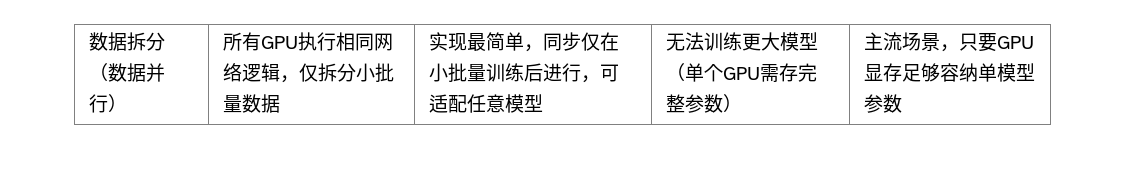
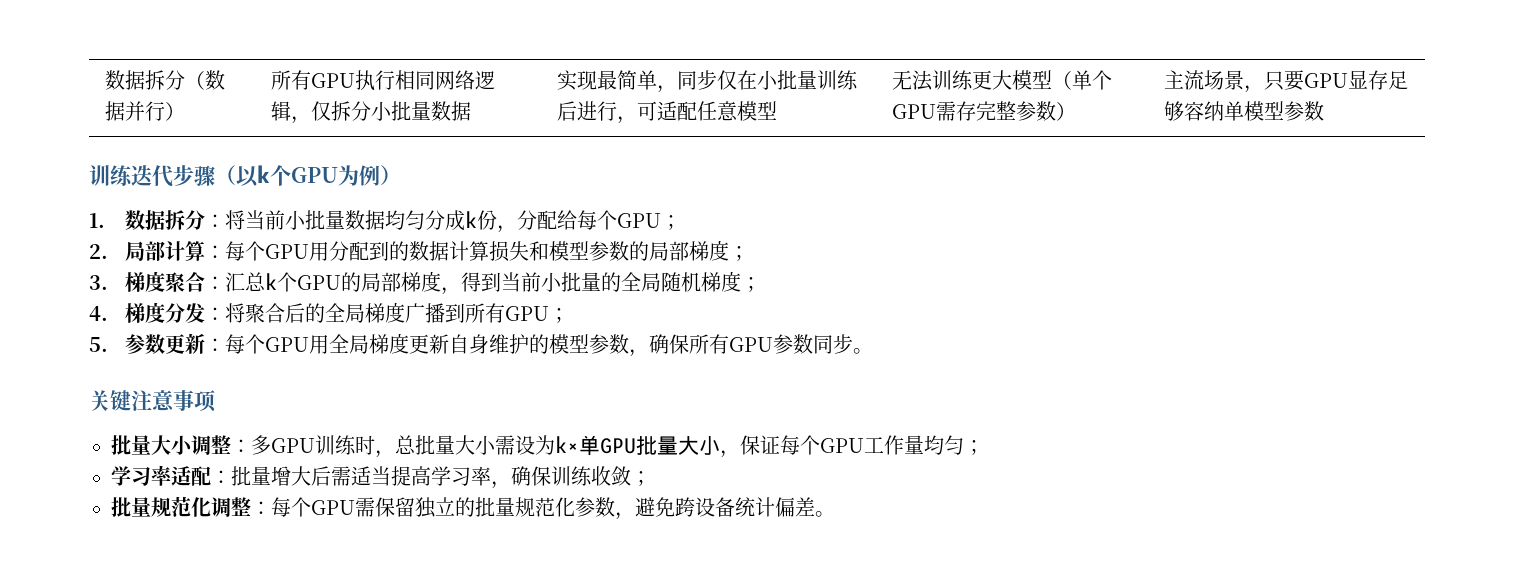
(903, 103) none -> [89,165,401,187] [89,210,681,233] [89,240,749,262] [89,271,761,295] [89,302,569,323] [89,333,873,357] [89,390,216,412] [111,435,984,458] [111,465,651,489] [111,496,835,520] // 训练迭代步骤（以k个GPU为例） // 1.数据拆分：将当前小批量数据均匀分成k份，分配给每个GPU； // 2.局部计算：每个GPU用分配到的数据计算损失和模型参数的局部梯度； // 3.梯度聚合：汇总k个GPU的局部梯度，得到当前小批量的全局随机梯度； // 4.梯度分发：将聚合后的全局梯度广播到所有GPU； // 5.参数更新：每个GPU用全局梯度更新自身维护的模型参数，确保所有GPU参数同步。 // 关键注意事项 // 批量大小调整：多GPU训练时，总批量大小需设为k×单GPU批量大小，保证每个GPU工作量均匀； // 学习率适配：批量增大后需适当提高学习率，确保训练收敛； // 批量规范化调整：每个GPU需保留独立的批量规范化参数，避免跨设备统计偏差。

